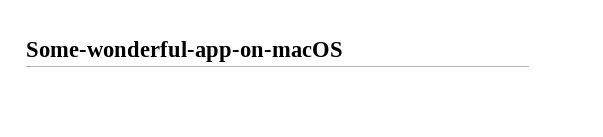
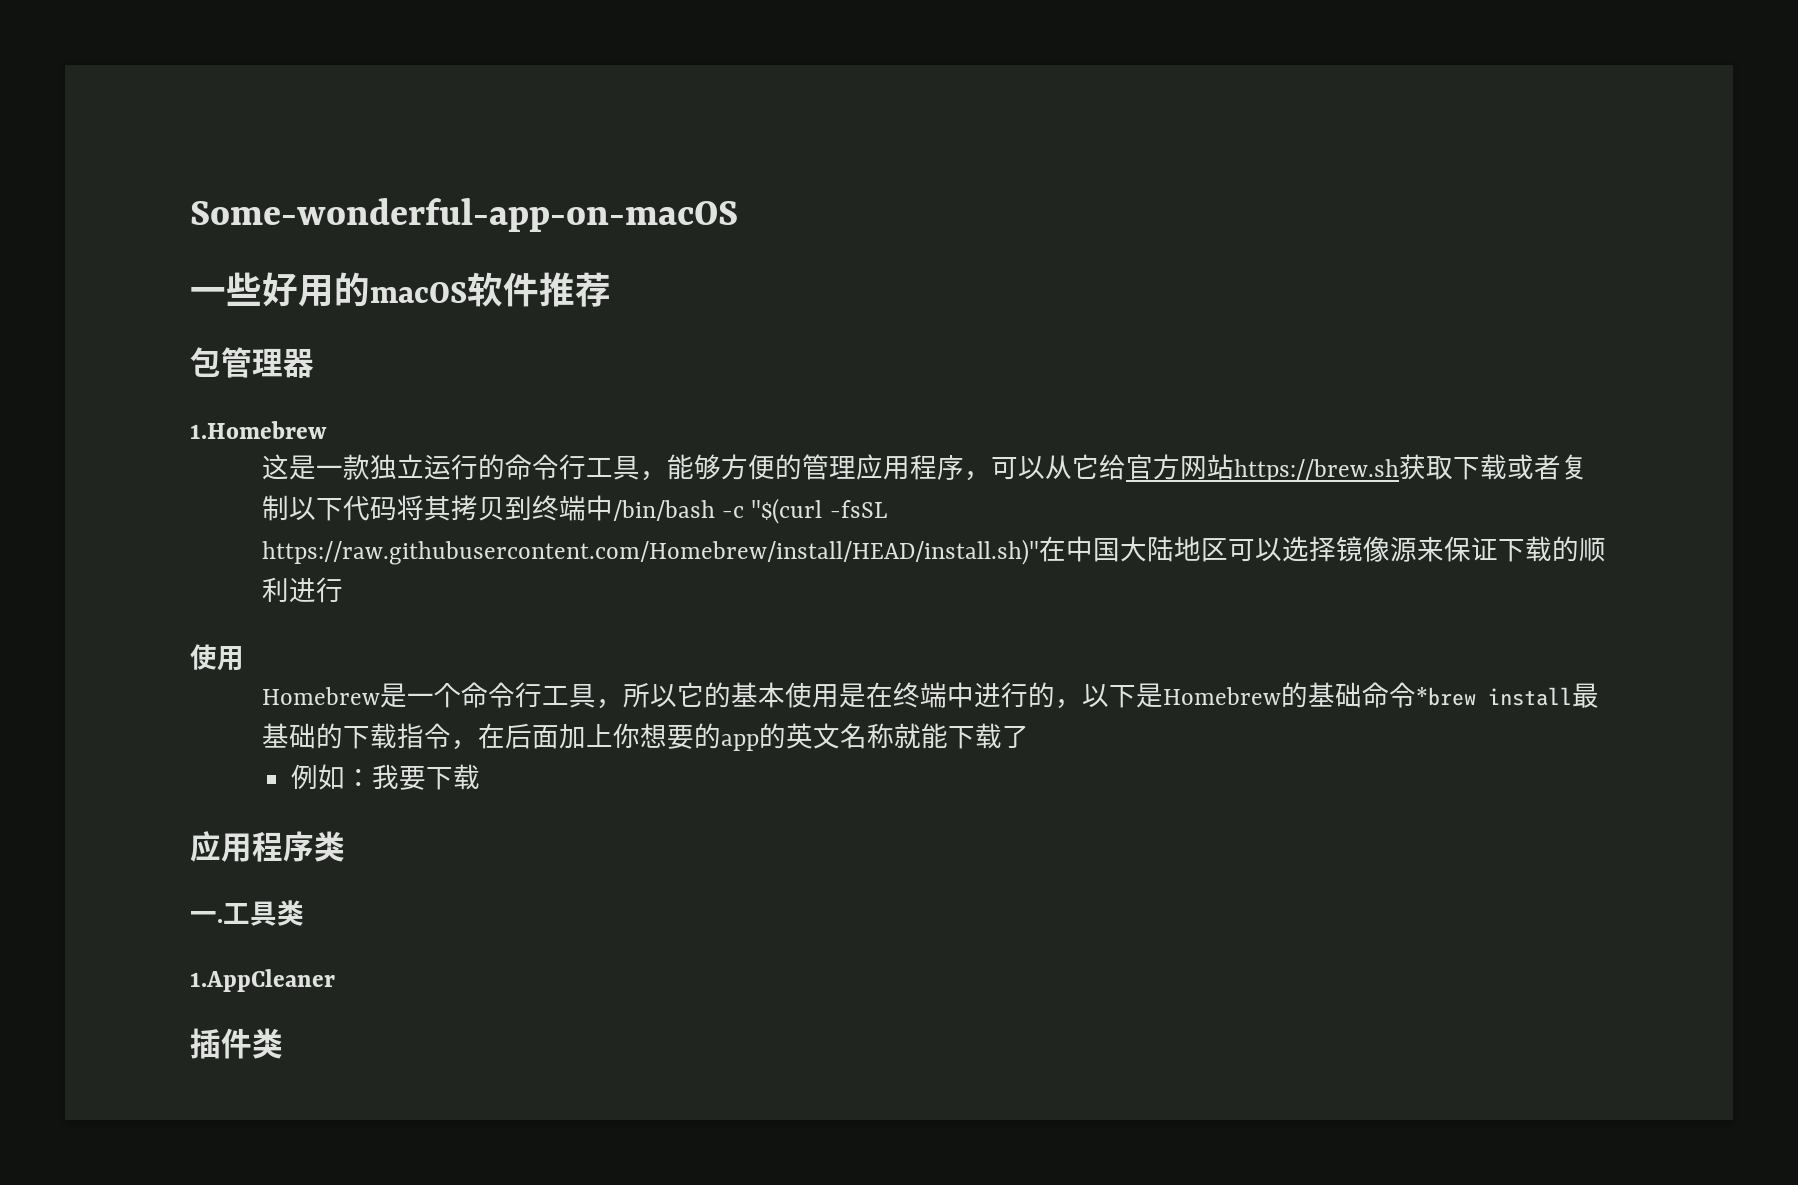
(343, 51) none -> [190,272,611,307] [190,347,314,378] [190,421,327,439] [262,454,1589,482] [262,495,887,524] [262,536,1607,565] [262,577,344,603] [190,644,244,671] [262,682,1600,709] [262,723,1030,751] [291,764,481,790] [190,831,345,862] [190,900,304,926] [190,969,335,992] [190,1028,283,1059] // 一些好用的macOS软件推荐 // 包管理器 // 1.Homebrew // 这是一款独立运行的命令行工具，能够方便的管理应用程序，可以从它给官方网站https://brew.sh获取下载或者复制以下代码将其拷贝到终端中/bin/bash -c "$(curl -fsSL https://raw.githubusercontent.com/Homebrew/install/HEAD/install.sh)"在中国大陆地区可以选择镜像源来保证下载的顺利进行 // 使用 // Homebrew是一个命令行工具，所以它的基本使用是在终端中进行的，以下是Homebrew的基础命令*brew install最基础的下载指令，在后面加上你想要的app的英文名称就能下载了 // 例如：我要下载 // 应用程序类 // 一.工具类 // 1.AppCleaner // 插件类

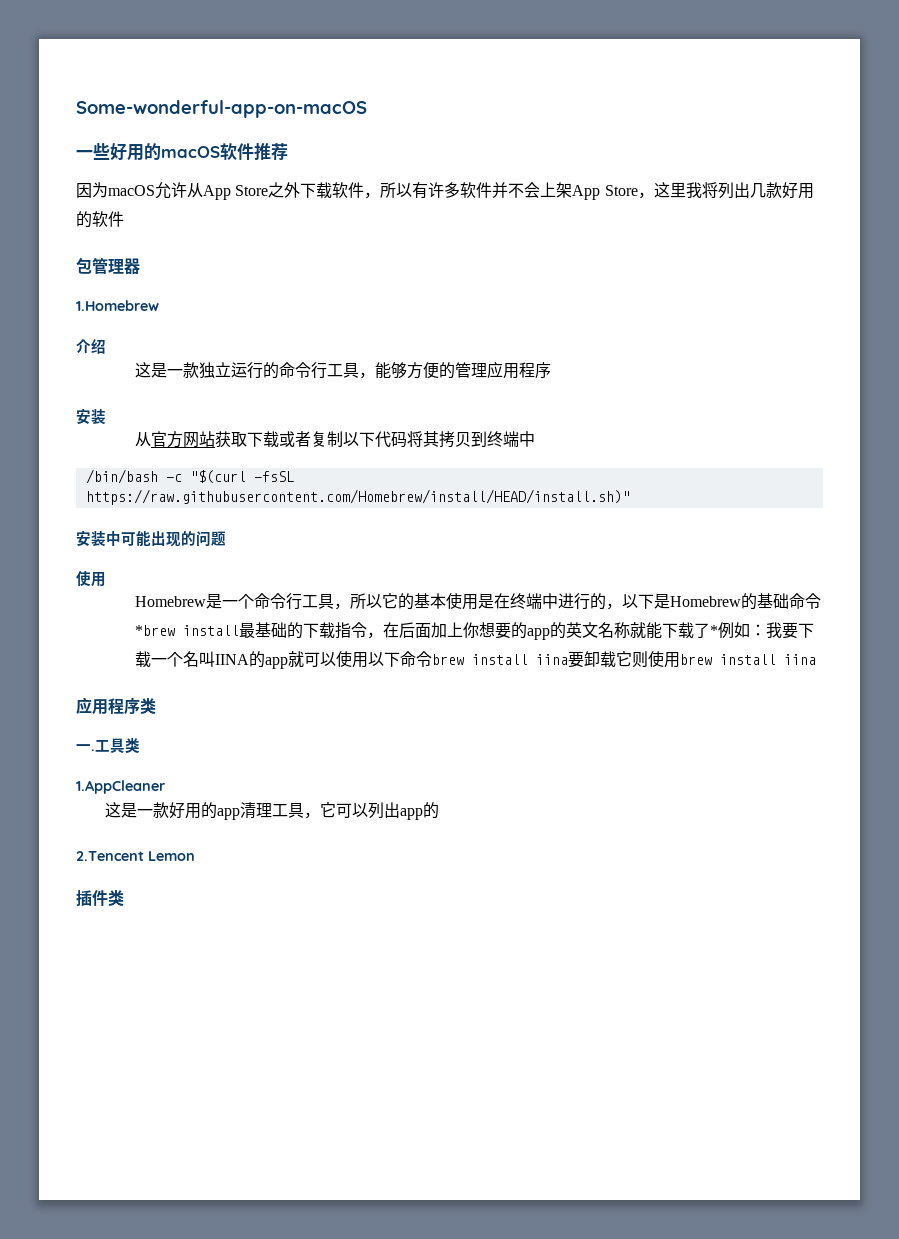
(611, 289) none -> [76,182,814,200] [76,211,124,228] // 因为macOS允许从App Store之外下载软件，所以有许多软件并不会上架App Store，这里我将列出几款好用的软件
(327, 430) none -> [76,339,106,354] // 介绍
[964,454,1127,481] ，可以从它给 -> [76,408,106,425] [134,432,151,447] // 安装 // 从
[1234,459,1400,482] https://brew.sh -> (215, 439) none
(614, 508) none -> (535, 439) //
[1039,536,1607,562] [262,577,344,603] 在中国大陆地区可以选择镜像源来保证下载的顺利进行 -> [76,530,226,547] // 安装中可能出现的问题
(1030, 736) // -> [709,625,718,636] *
(481, 777) none -> [150,651,816,669] 一个名叫IINA的app就可以使用以下命令brew install iina要卸载它则使用brew install iina
(335, 980) none -> [105,802,440,820] [76,851,195,861] // 这是一款好用的app清理工具，它可以列出app的 // 2.Tencent Lemon

